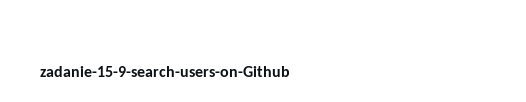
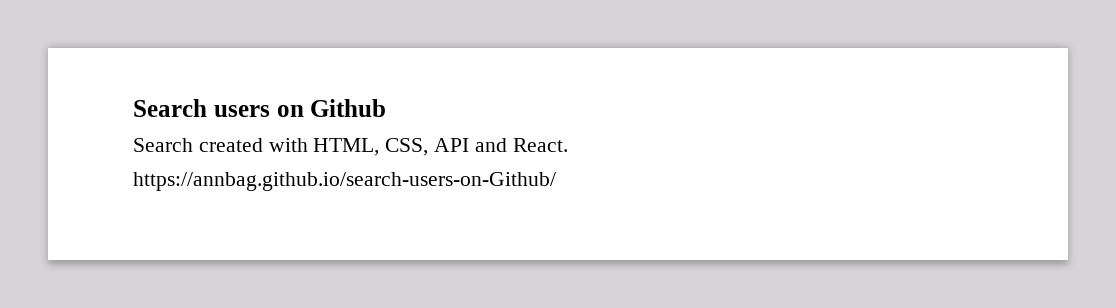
[40,66,290,77] zadanie-15-9-search-users-on-Github -> [133,99,387,117] [133,138,568,156] [133,172,556,191] Search users on Github // Search created with HTML, CSS, API and React. // https://annbag.github.io/search-users-on-Github/

